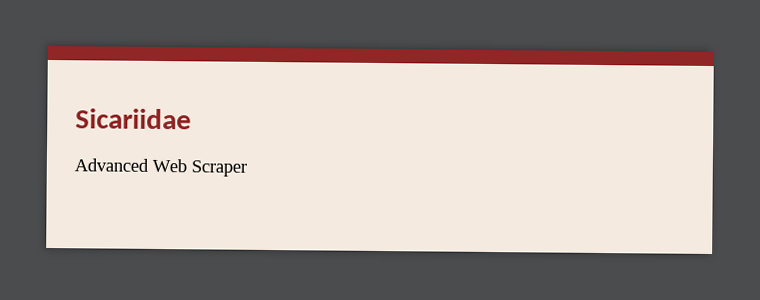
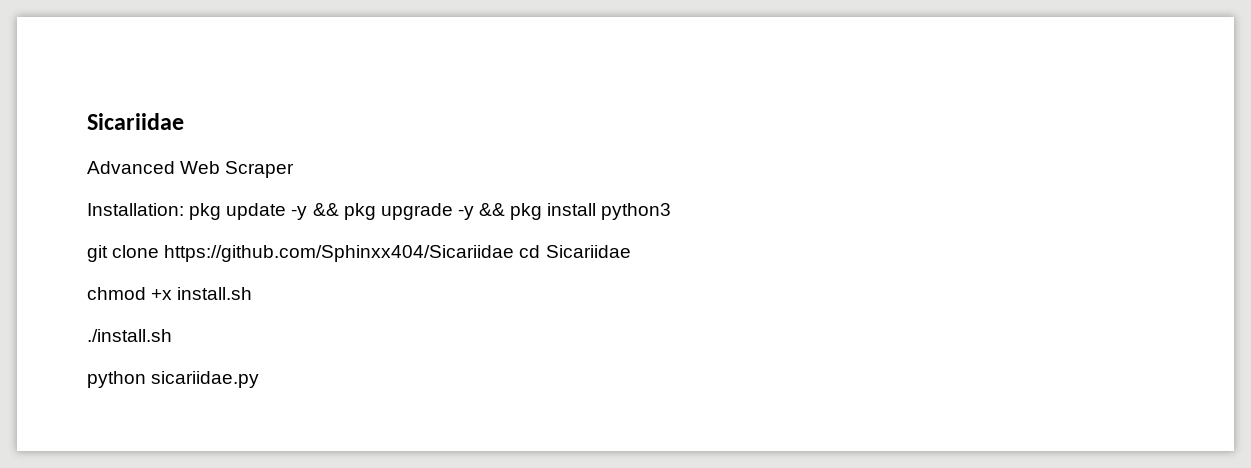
(247, 168) none -> [87,203,672,220] [87,245,631,262] [87,287,253,300] [87,329,172,342] [87,371,260,388] // Installation: pkg update -y && pkg upgrade -y && pkg install python3 // git clone https://github.com/Sphinxx404/Sicariidae cd Sicariidae // chmod +x install.sh // ./install.sh // python sicariidae.py

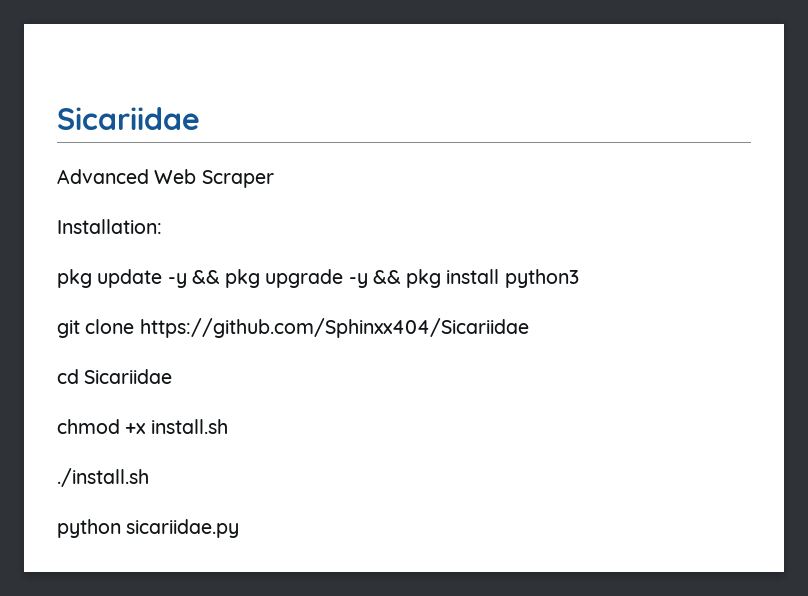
(184, 209) none -> (162, 226) //
(515, 253) none -> (529, 328) //

